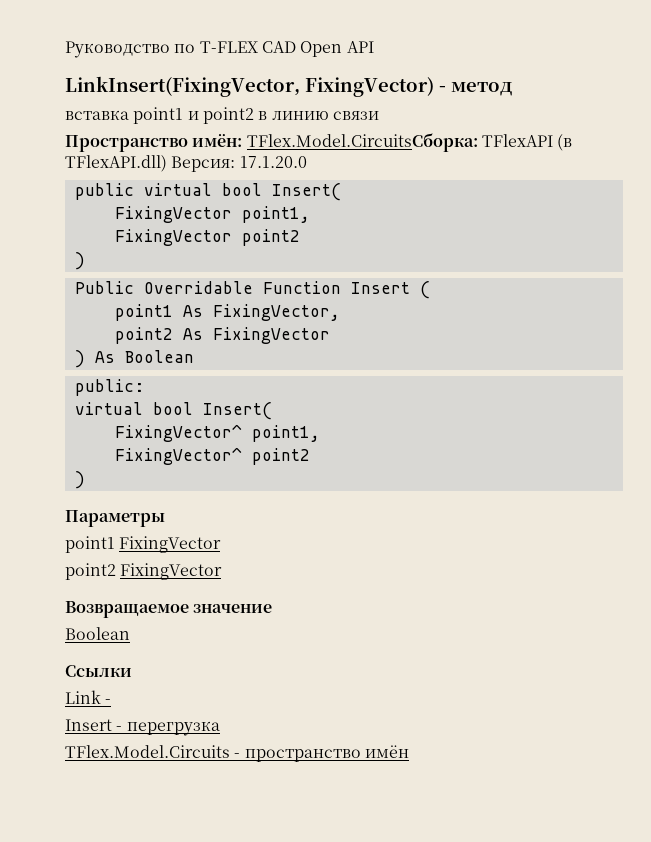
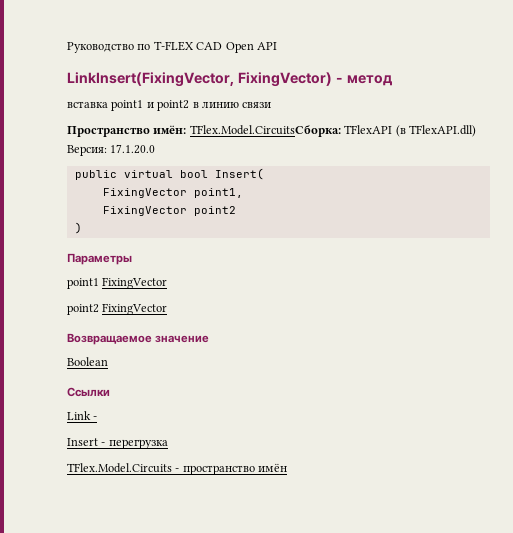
[74,281,430,299] [114,304,340,321] [114,327,330,344] [74,350,194,368] [74,379,144,396] [74,402,272,420] [114,424,320,442] [114,447,310,465] [74,471,85,489] // Public Overridable Function Insert ( // point1 As FixingVector, // point2 As FixingVector // ) As Boolean // public: // virtual bool Insert( // FixingVector^ point1, // FixingVector^ point2 // ) -> (82, 228) none

